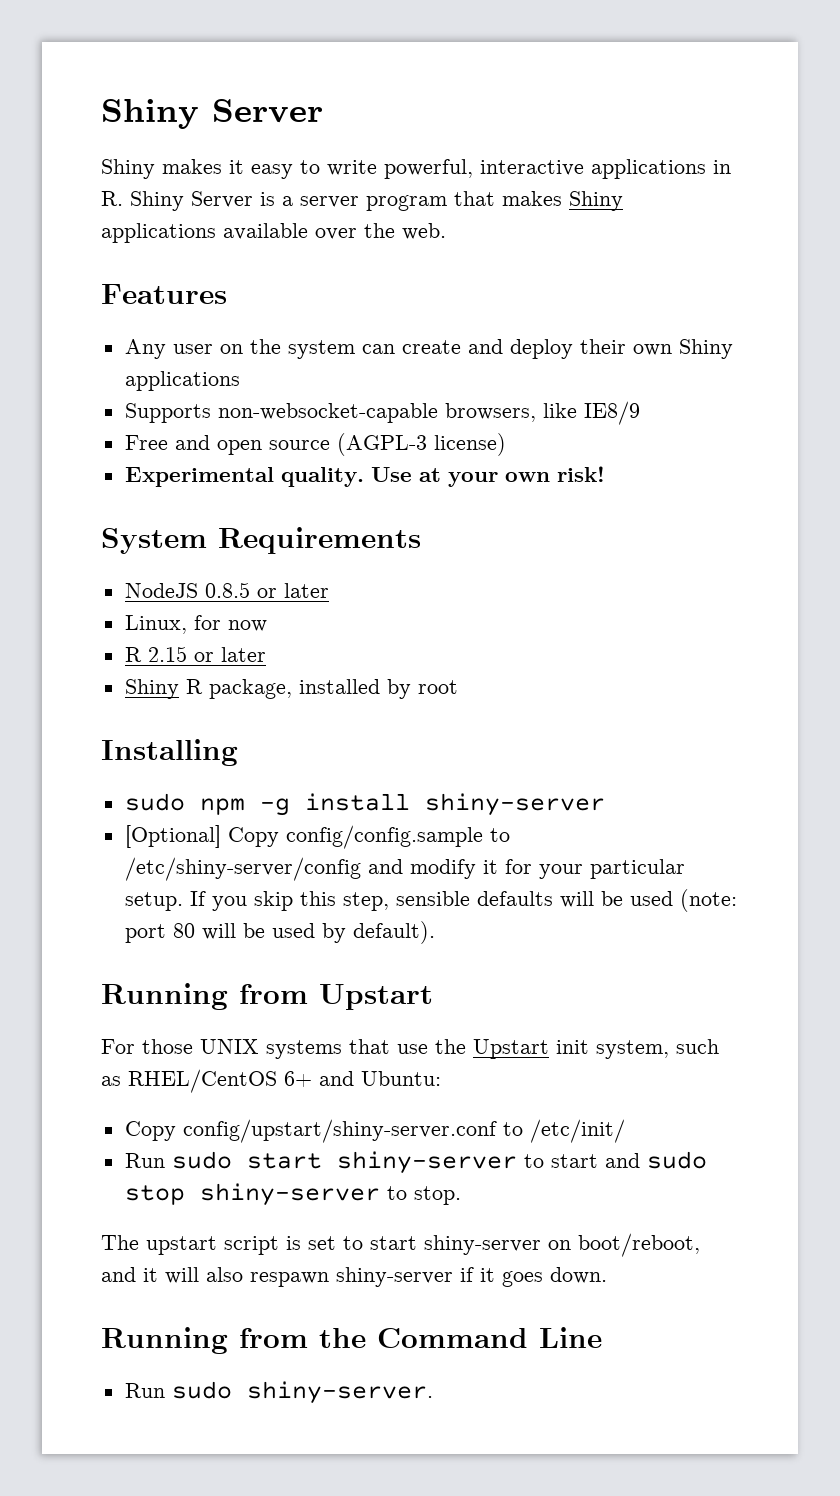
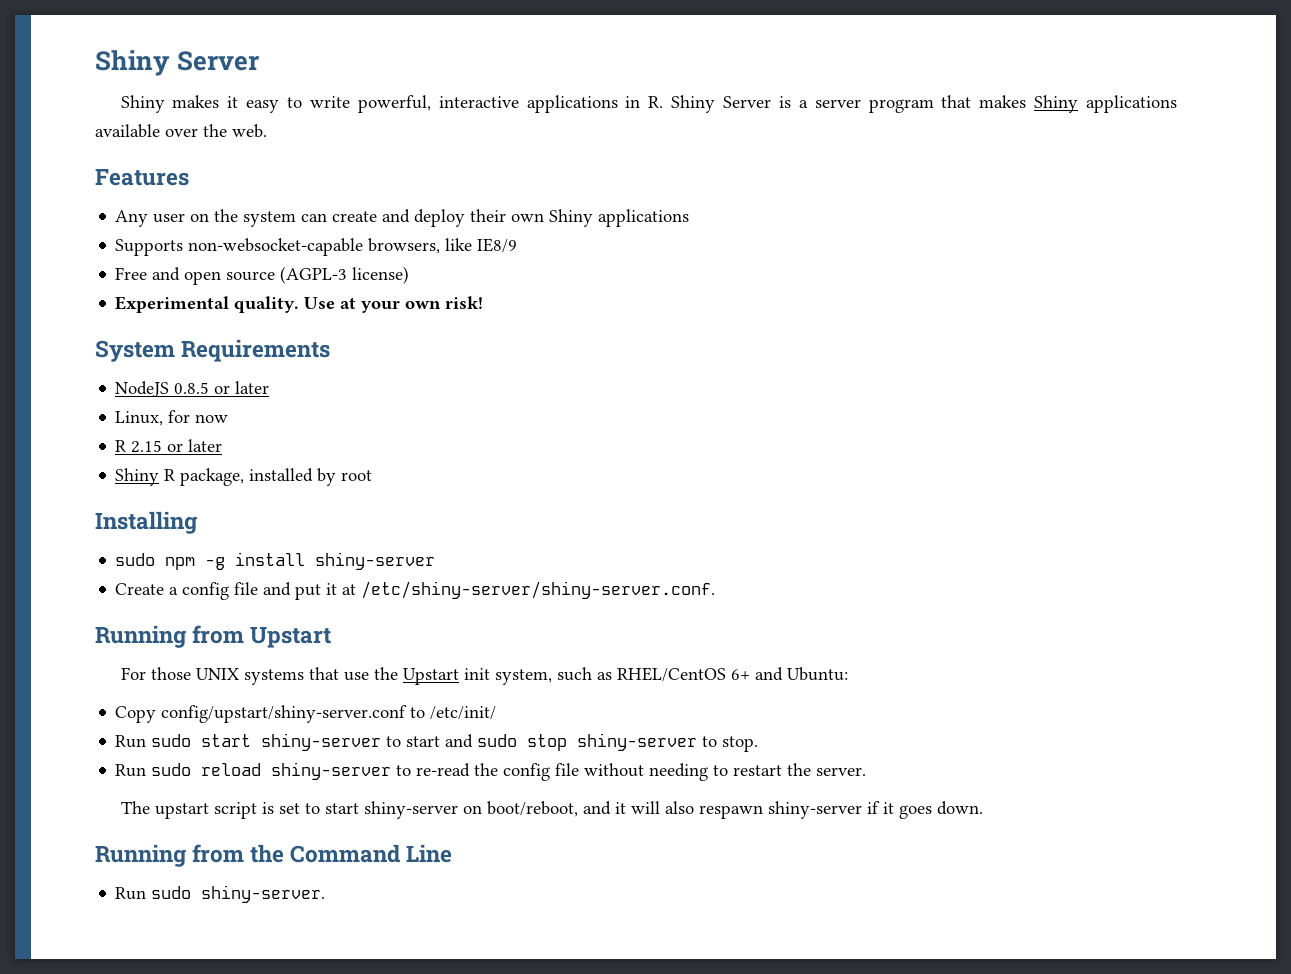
[124,825,510,849] [124,857,685,881] [124,889,737,912] [124,921,435,944] [Optional] Copy config/config.sample to /etc/shiny-server/config and modify it for your particular setup. If you skip this step, sensible defaults will be used (note: port 80 will be used by default). -> [115,581,716,600] Create a config file and put it at /etc/shiny-server/shiny-server.conf.
(461, 1195) none -> [115,762,867,781] // Run sudo reload shiny-server to re-read the config file without needing to restart the server.

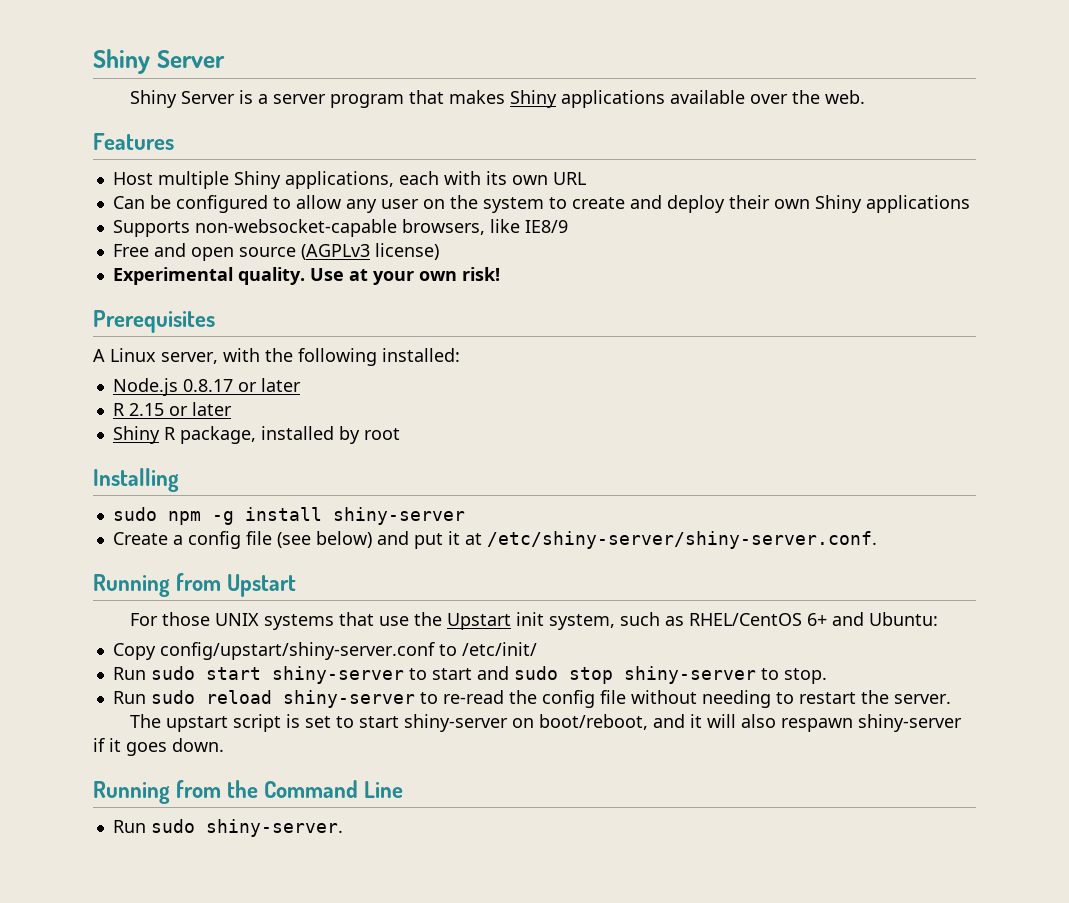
[172,95,716,113] makes it easy to write powerful, interactive applications in R. Shiny -> (177, 99) none
[115,210,149,227] Any -> [112,171,586,189] [112,195,377,213] Host multiple Shiny applications, each with its own URL // Can be configured to allow any
[301,213,328,222] can -> [548,197,567,209] to
[280,266,348,284] (AGPL-3 -> [300,244,370,260] (AGPLv3
[95,339,331,362] [115,381,270,397] [115,410,229,426] System Requirements // NodeJS 0.8.5 or later // Linux, for now -> [93,310,215,333] [93,348,460,366] [112,378,301,396] Prerequisites // A Linux server, with the following installed: // Node.js 0.8.17 or later
(259, 588) none -> [276,531,372,548] (see below)

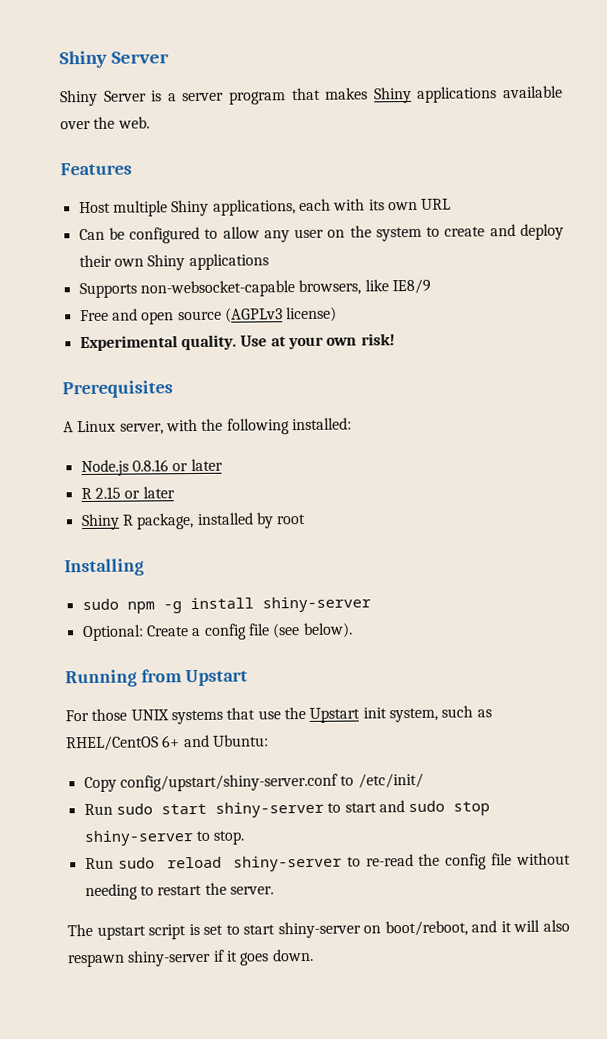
[182,379,233,392] 0.8.17 -> [131,459,169,472] 0.8.16
(465, 516) none -> [81,624,144,642] Optional:
[315,531,877,549] below) and put it at /etc/shiny-server/shiny-server.conf. -> [302,622,353,639] below).
[93,780,404,804] [112,819,343,837] // Running from the Command Line // Run sudo shiny-server. -> (314, 955) none

